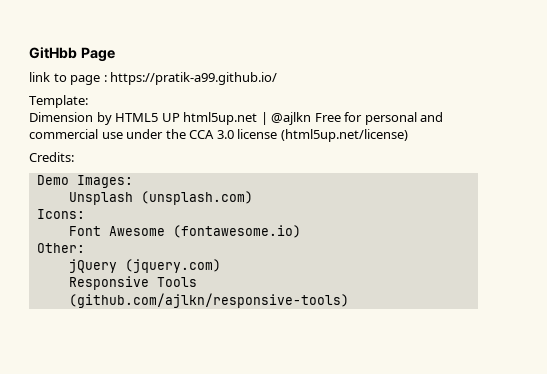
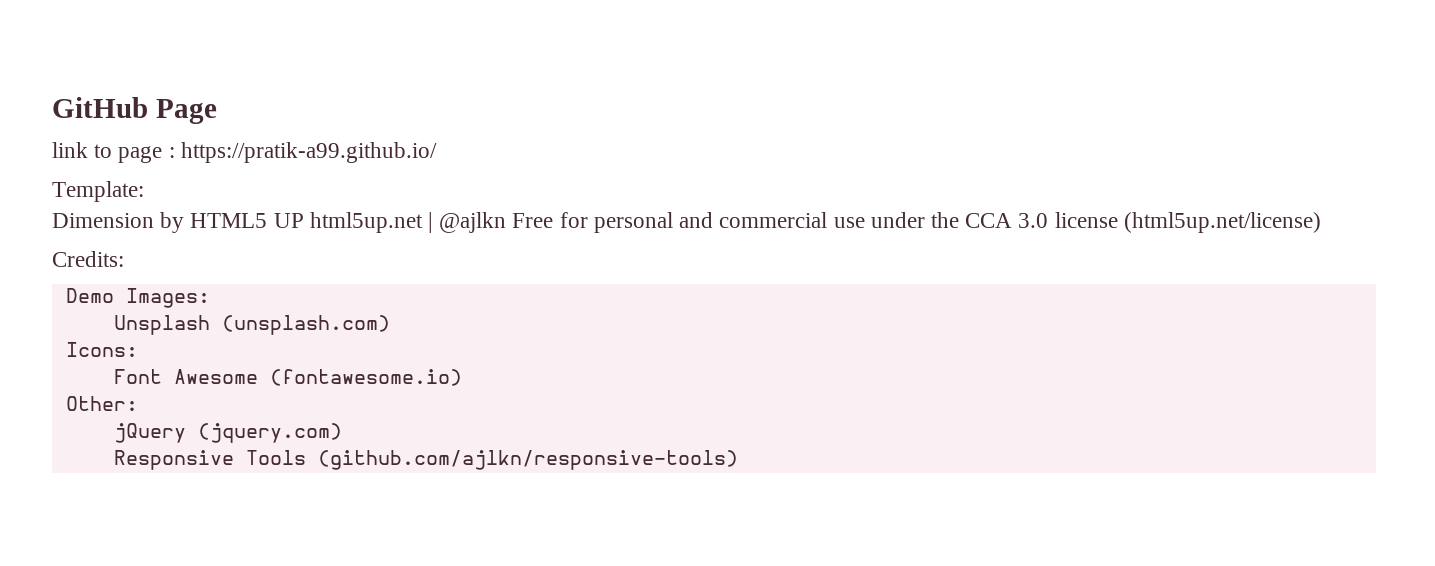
[29,47,77,59] GitHbb -> [52,97,148,118] GitHub

